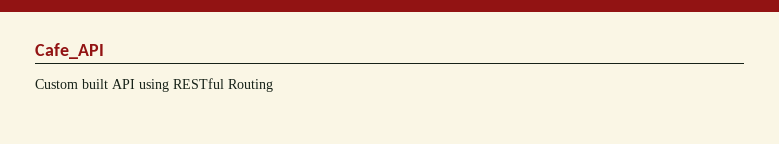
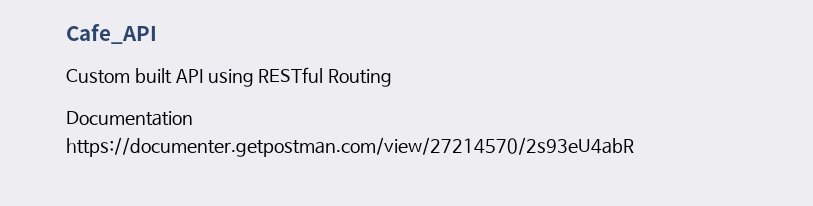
(273, 85) none -> [66,111,193,126] [66,137,634,157] // Documentation https://documenter.getpostman.com/view/27214570/2s93eU4abR

